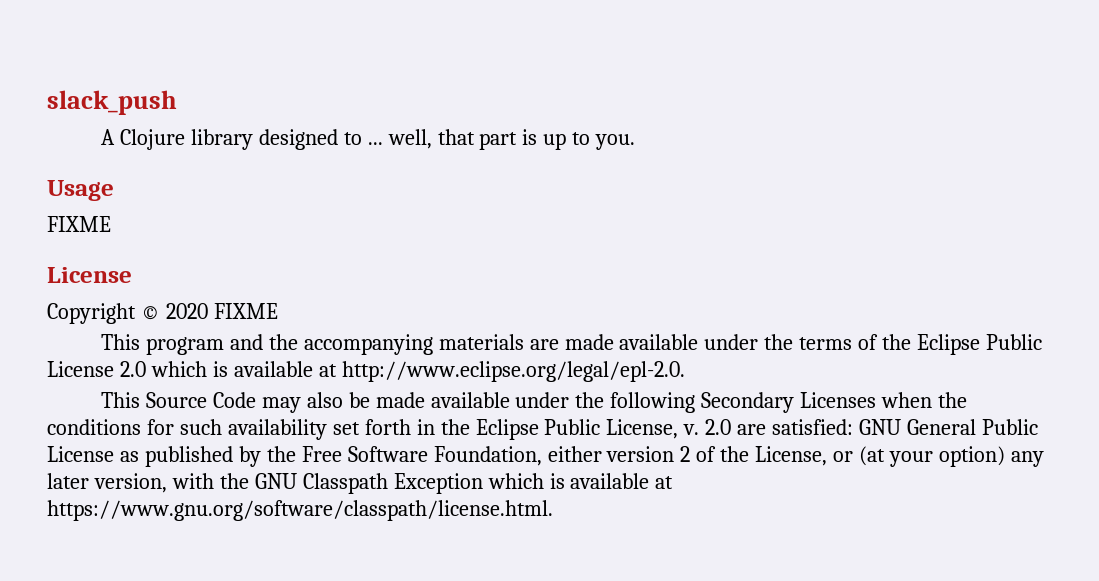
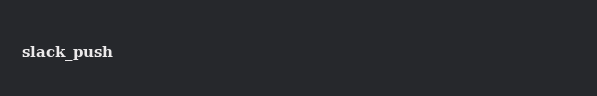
[100,129,636,150] [47,180,114,201] [47,216,111,232] [47,267,132,283] [47,303,278,324] [100,334,1043,355] [47,361,685,382] [100,392,968,413] [47,419,1038,440] [47,446,1044,467] [47,473,674,494] [47,500,553,521] // A Clojure library designed to ... well, that part is up to you. // Usage // FIXME // License // Copyright © 2020 FIXME // This program and the accompanying materials are made available under the terms of the Eclipse Public License 2.0 which is available at http://www.eclipse.org/legal/epl-2.0. // This Source Code may also be made available under the following Secondary Licenses when the conditions for such availability set forth in the Eclipse Public License, v. 2.0 are satisfied: GNU General Public License as published by the Free Software Foundation, either version 2 of the License, or (at your option) any later version, with the GNU Classpath Exception which is available at https://www.gnu.org/software/classpath/license.html. -> (113, 53) none

